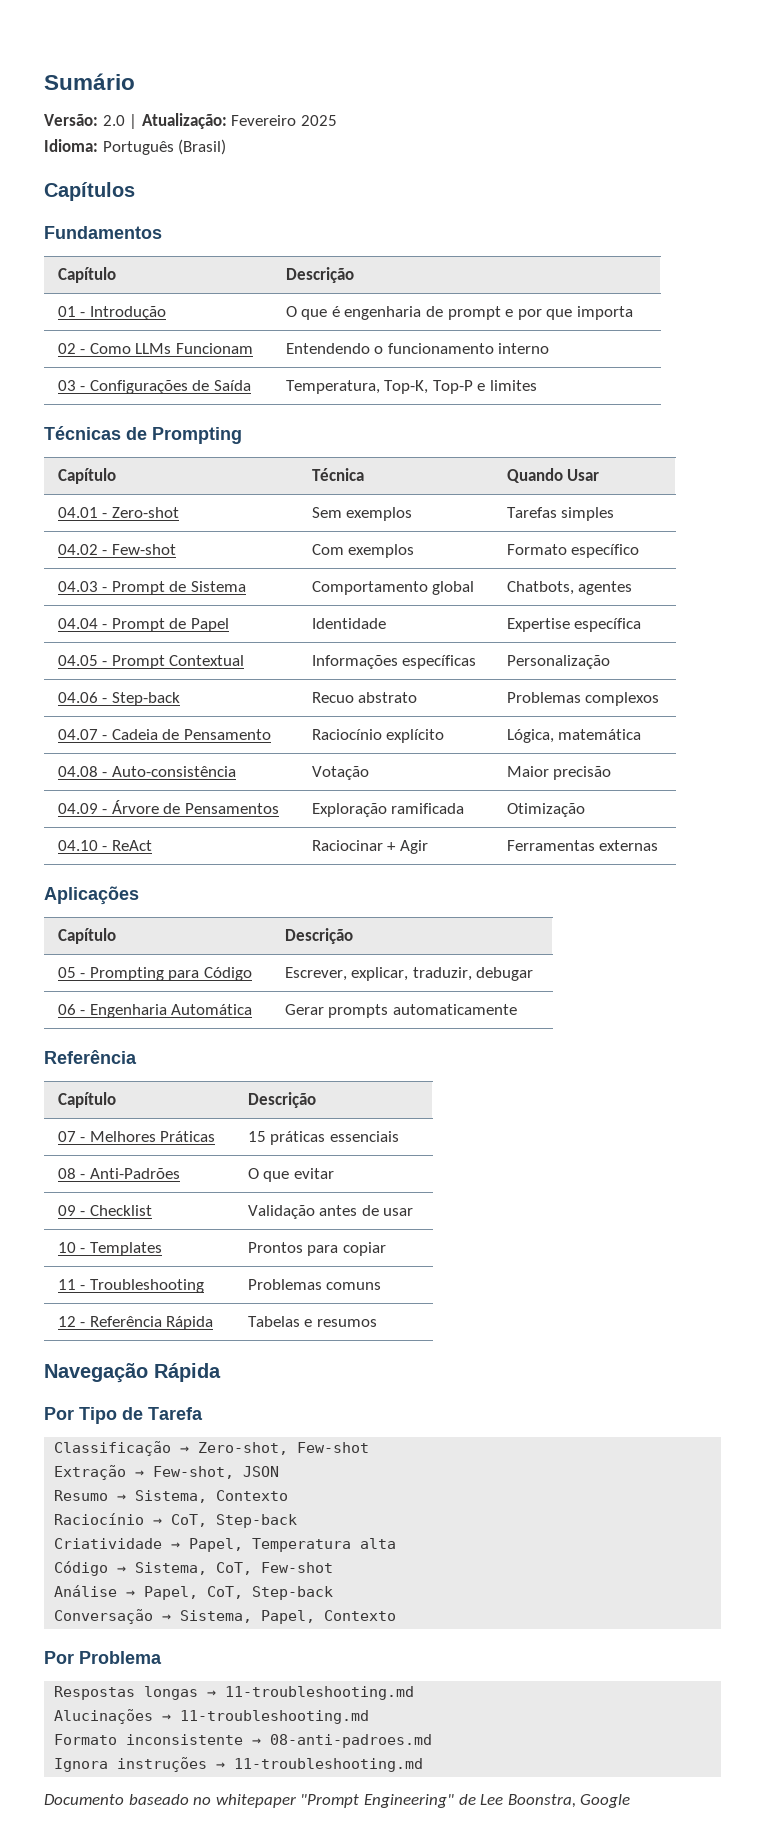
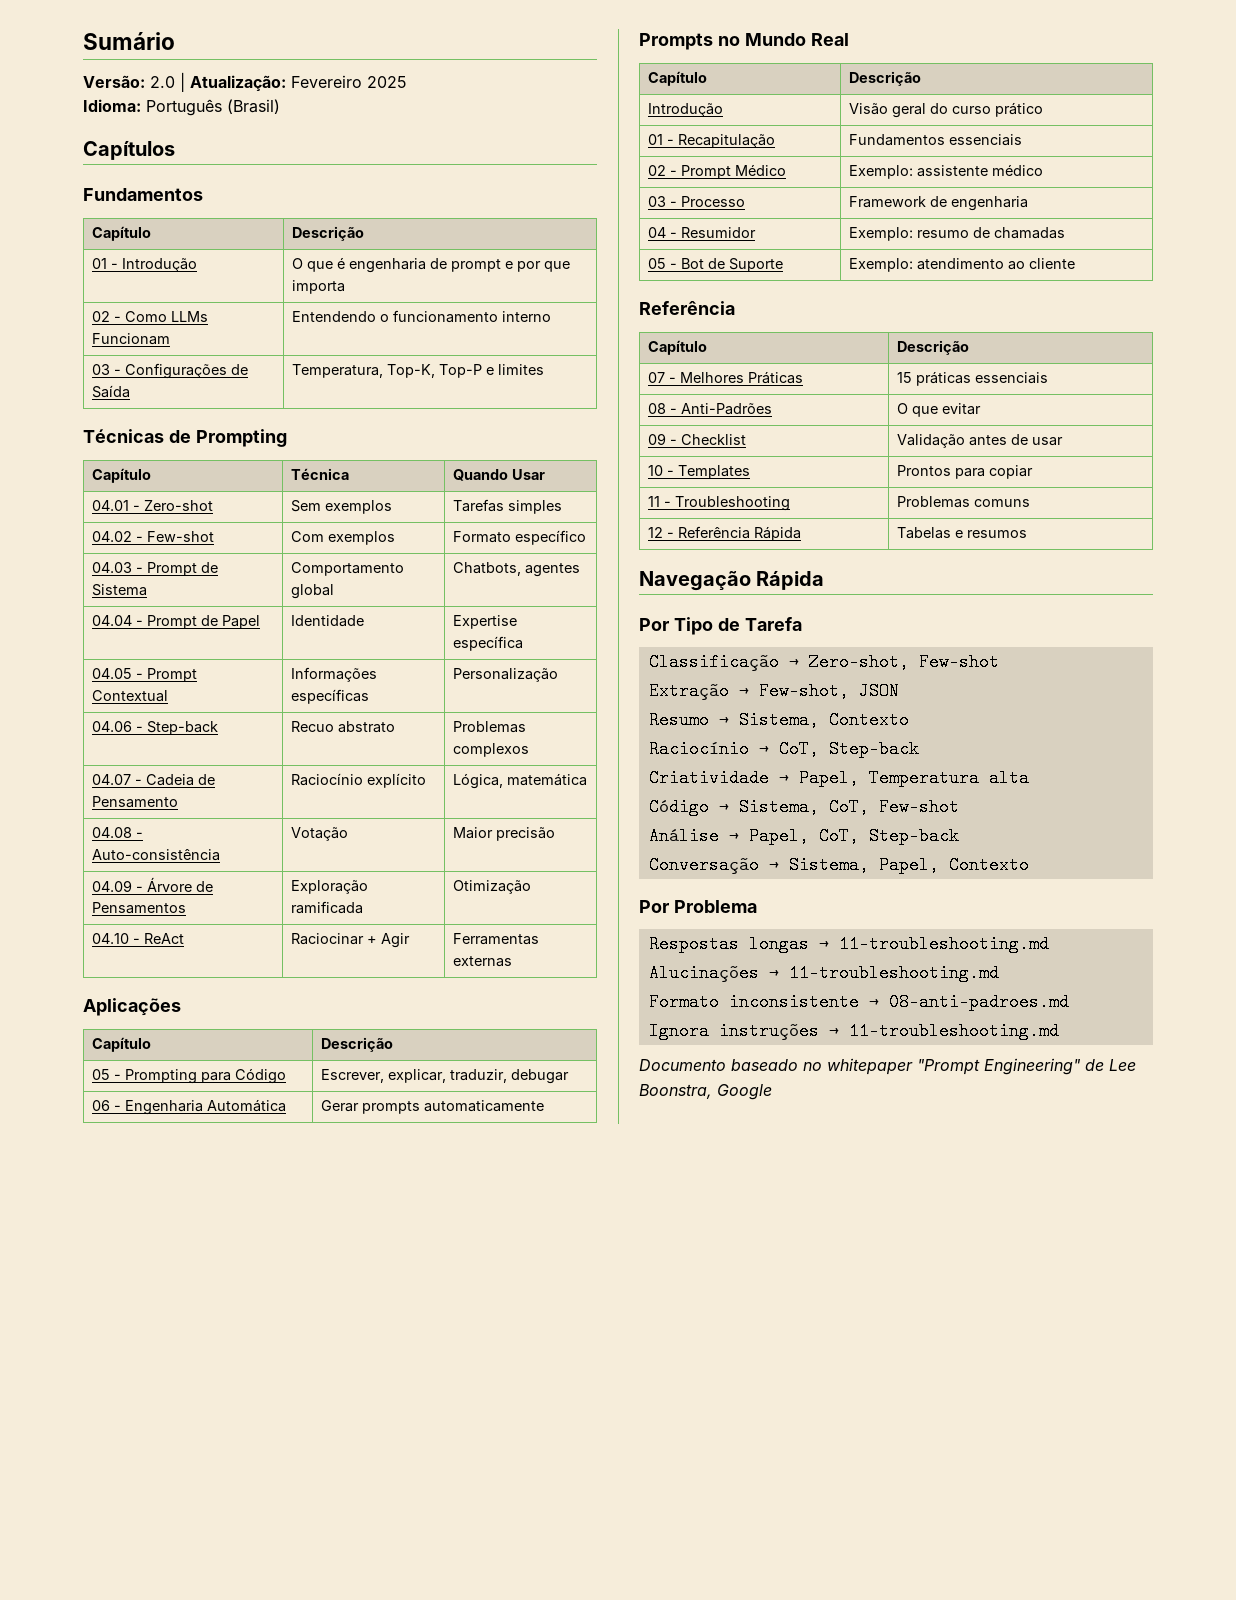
(517, 1009) none -> [639,33,849,50] [648,71,708,86] [849,71,922,86] [648,103,724,117] [849,102,1044,118] [648,134,776,148] [849,134,1023,146] [648,164,787,179] [849,164,1044,179] [648,196,746,207] [849,196,1029,211] [648,227,757,238] [849,227,1066,241] [648,258,784,272] [849,258,1076,272] // Prompts no Mundo Real // Capítulo | Descrição // Introdução | Visão geral do curso prático // 01 - Recapitulação | Fundamentos essenciais // 02 - Prompt Médico | Exemplo: assistente médico // 03 - Processo | Framework de engenharia // 04 - Resumidor | Exemplo: resumo de chamadas // 05 - Bot de Suporte | Exemplo: atendimento ao cliente

